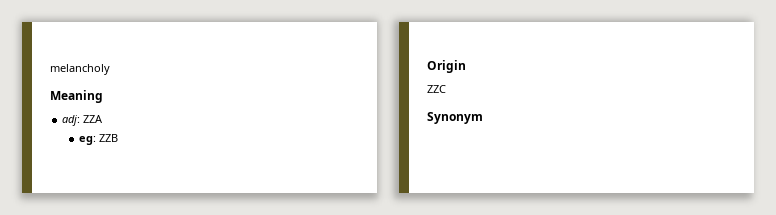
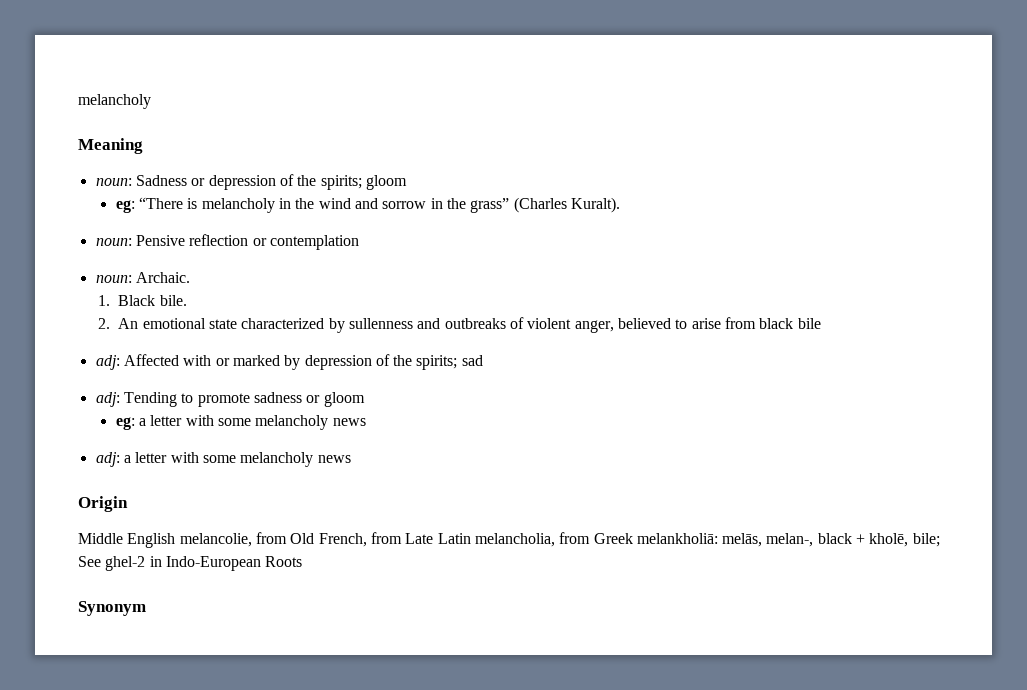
[62,115,104,126] [78,134,118,145] [427,60,466,73] [427,85,446,93] adj: ZZA // eg: ZZB // Origin // ZZC -> [95,174,407,190] [115,197,620,213] [95,234,359,250] [95,272,190,283] [98,295,187,306] [98,317,821,333] [95,354,483,370] [95,392,365,407] [115,415,366,430] [95,452,351,467] [78,496,128,512] [78,532,940,548] [78,556,303,571] noun: Sadness or depression of the spirits; gloom // eg: “There is melancholy in the wind and sorrow in the grass” (Charles Kuralt). // noun: Pensive reflection or contemplation // noun: Archaic. // 1. Black bile. // 2. An emotional state characterized by sullenness and outbreaks of violent anger, believed to arise from black bile // adj: Affected with or marked by depression of the spirits; sad // adj: Tending to promote sadness or gloom // eg: a letter with some melancholy news // adj: a letter with some melancholy news // Origin // Middle English melancolie, from Old French, from Late Latin melancholia, from Greek melankholiā: melās, melan-, black + kholē, bile; See ghel-2 in Indo-European Roots

